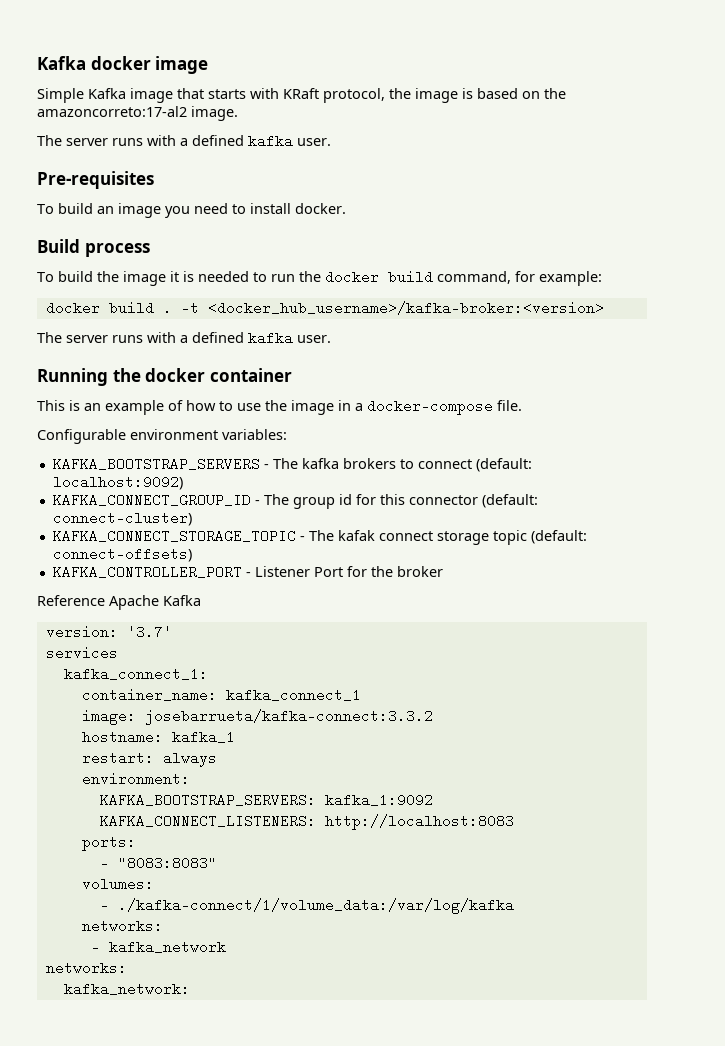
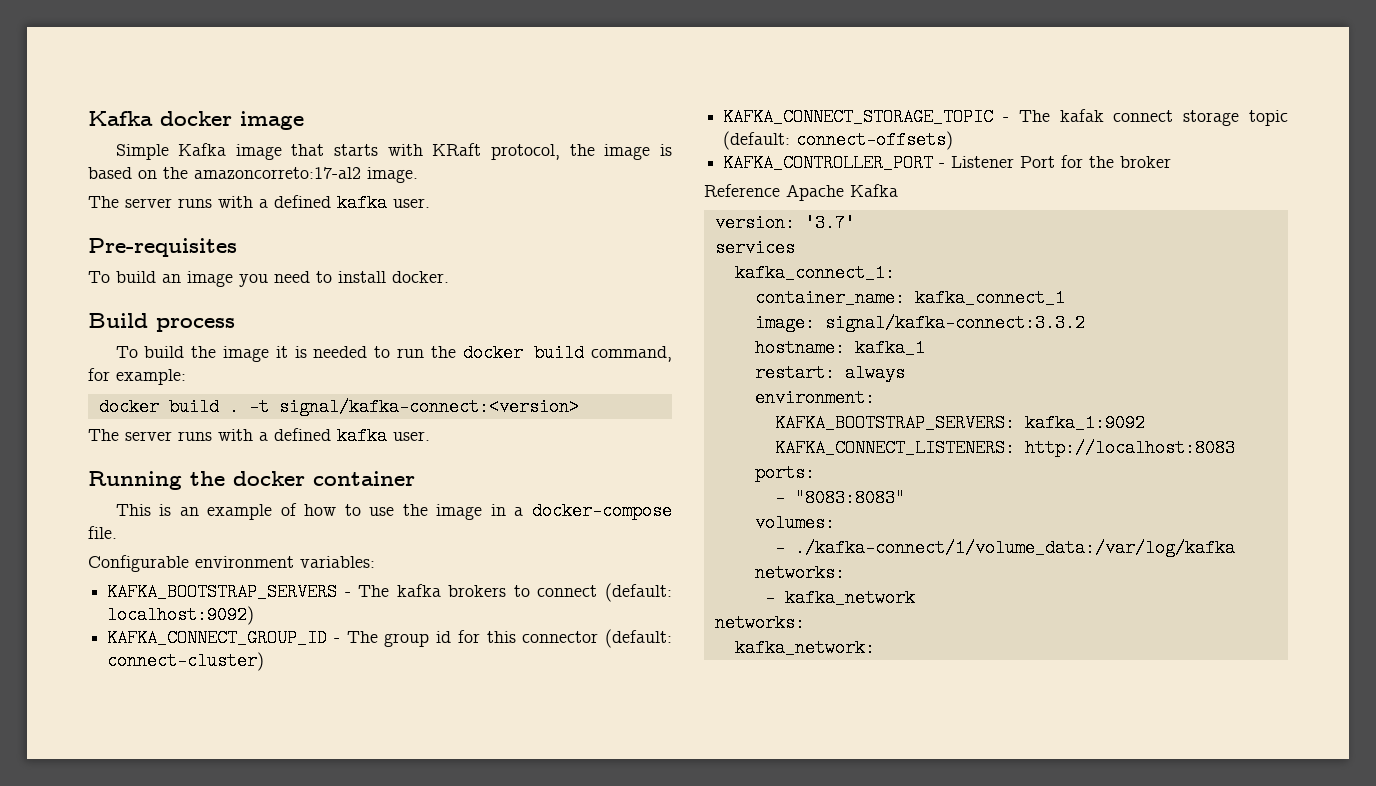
[207,301,604,315] <docker_hub_username>/kafka-broker:<version> -> [278,398,579,416] signal/kafka-connect:<version>
[144,709,433,725] josebarrueta/kafka-connect:3.3.2 -> [824,314,1085,332] signal/kafka-connect:3.3.2

